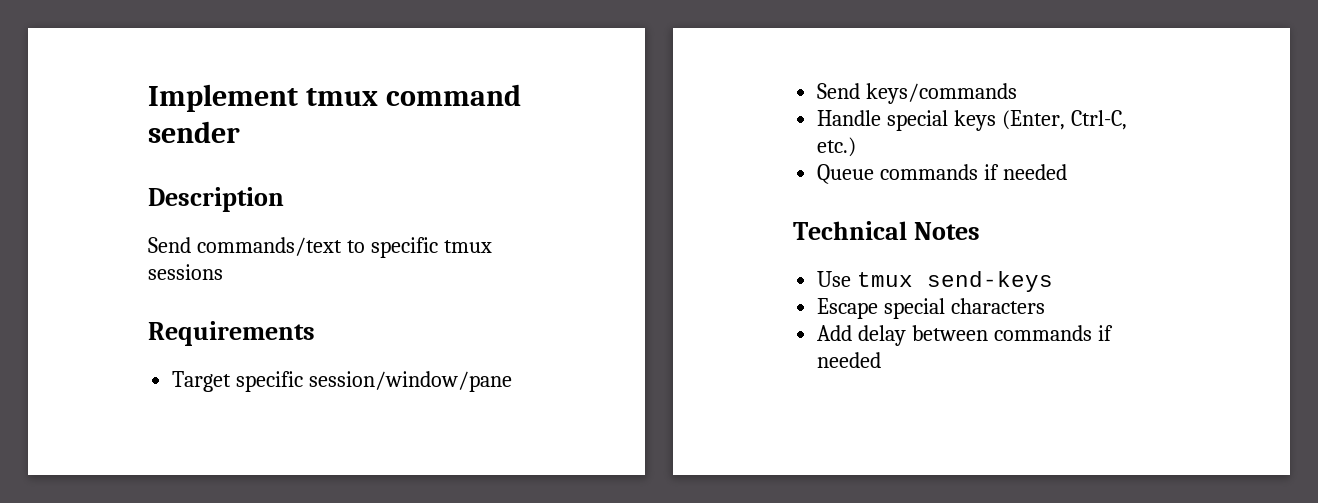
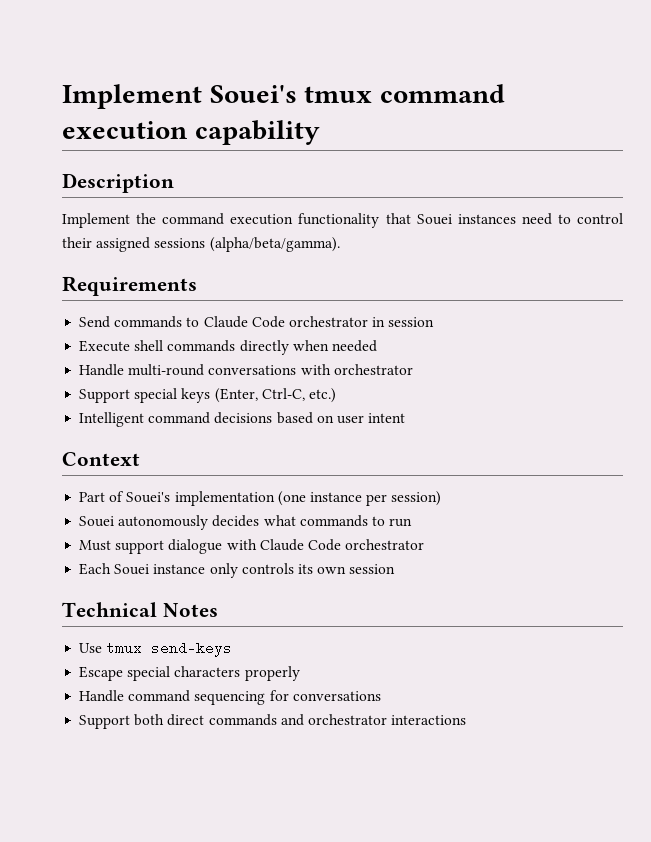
[148,84,298,112] Implement -> [62,84,297,109] Implement Souei's
[148,121,240,143] sender -> [62,120,320,145] execution capability
[148,237,492,258] Send commands/text to specific tmux -> [62,213,624,228] [62,237,151,252] Implement the command execution functionality that Souei instances need to control their assigned
(223, 272) none -> [209,237,340,252] (alpha/beta/gamma).
[172,371,513,392] [817,83,1018,104] [817,110,882,126] Target specific session/window/pane // Send keys/commands // Handle -> [79,316,435,328] [79,340,377,355] [79,364,413,376] [79,389,131,403] Send commands to Claude Code orchestrator in session // Execute shell commands directly when needed // Handle multi-round conversations with orchestrator // Support
[817,164,1068,184] Queue commands if needed -> [79,412,406,427] [62,452,140,466] [79,491,442,506] [79,515,413,530] [79,539,425,554] [79,563,396,578] Intelligent command decisions based on user intent // Context // Part of Souei's implementation (one instance per session) // Souei autonomously decides what commands to run // Must support dialogue with Claude Code orchestrator // Each Souei instance only controls its own session
[817,325,1113,346] [817,352,882,368] // Add delay between commands if needed -> [244,666,300,681] [79,690,381,705] [79,714,467,729] properly // Handle command sequencing for conversations // Support both direct commands and orchestrator interactions

